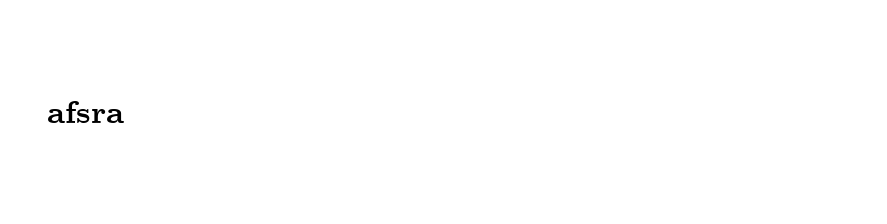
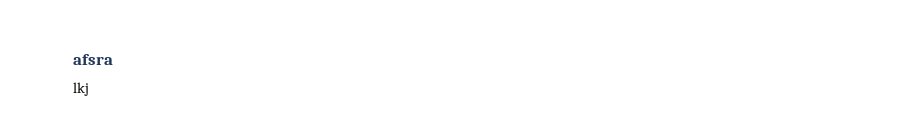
(124, 112) none -> [73,82,89,96] // lkj

